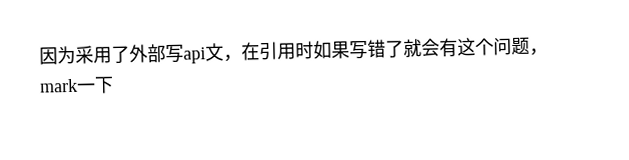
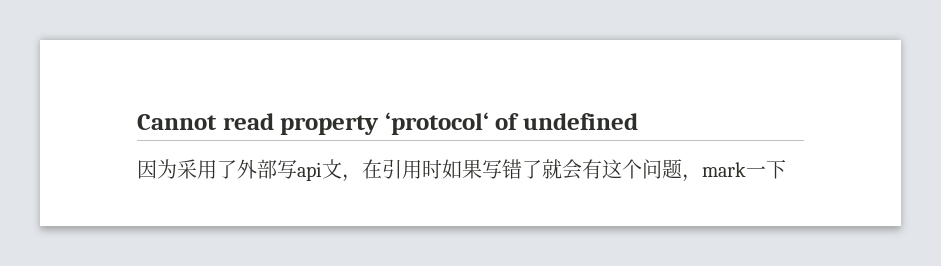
(39, 56) none -> [137,112,639,135] Cannot read property ‘protocol‘ of undefined //

